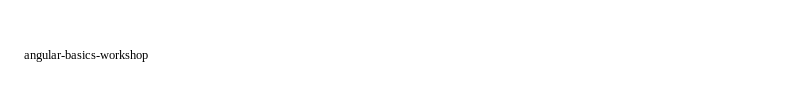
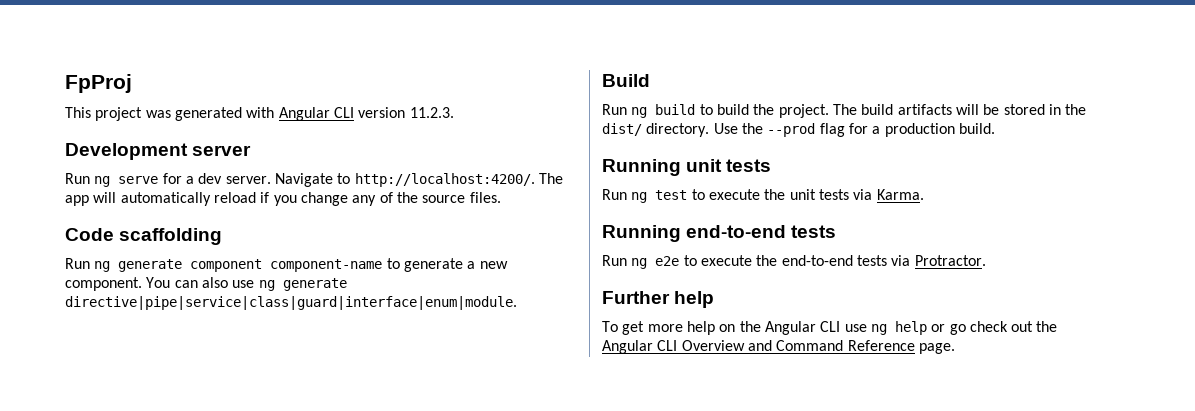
[24,50,148,62] angular-basics-workshop -> [65,74,132,93] [65,107,454,121] [65,143,252,160] [65,173,563,187] [65,192,501,206] [65,228,223,245] [65,258,508,272] [65,277,347,291] [65,296,517,310] [602,74,650,87] [602,104,1087,118] [602,123,995,137] [602,159,772,176] [602,189,924,203] [602,225,837,242] [602,255,986,269] [602,291,715,308] [602,321,1058,335] [602,340,955,354] FpProj // This project was generated with Angular CLI version 11.2.3. // Development server // Run ng serve for a dev server. Navigate to http://localhost:4200/. The app will automatically reload if you change any of the source files. // Code scaffolding // Run ng generate component component-name to generate a new component. You can also use ng generate directive|pipe|service|class|guard|interface|enum|module. // Build // Run ng build to build the project. The build artifacts will be stored in the dist/ directory. Use the --prod flag for a production build. // Running unit tests // Run ng test to execute the unit tests via Karma. // Running end-to-end tests // Run ng e2e to execute the end-to-end tests via Protractor. // Further help // To get more help on the Angular CLI use ng help or go check out the Angular CLI Overview and Command Reference page.

